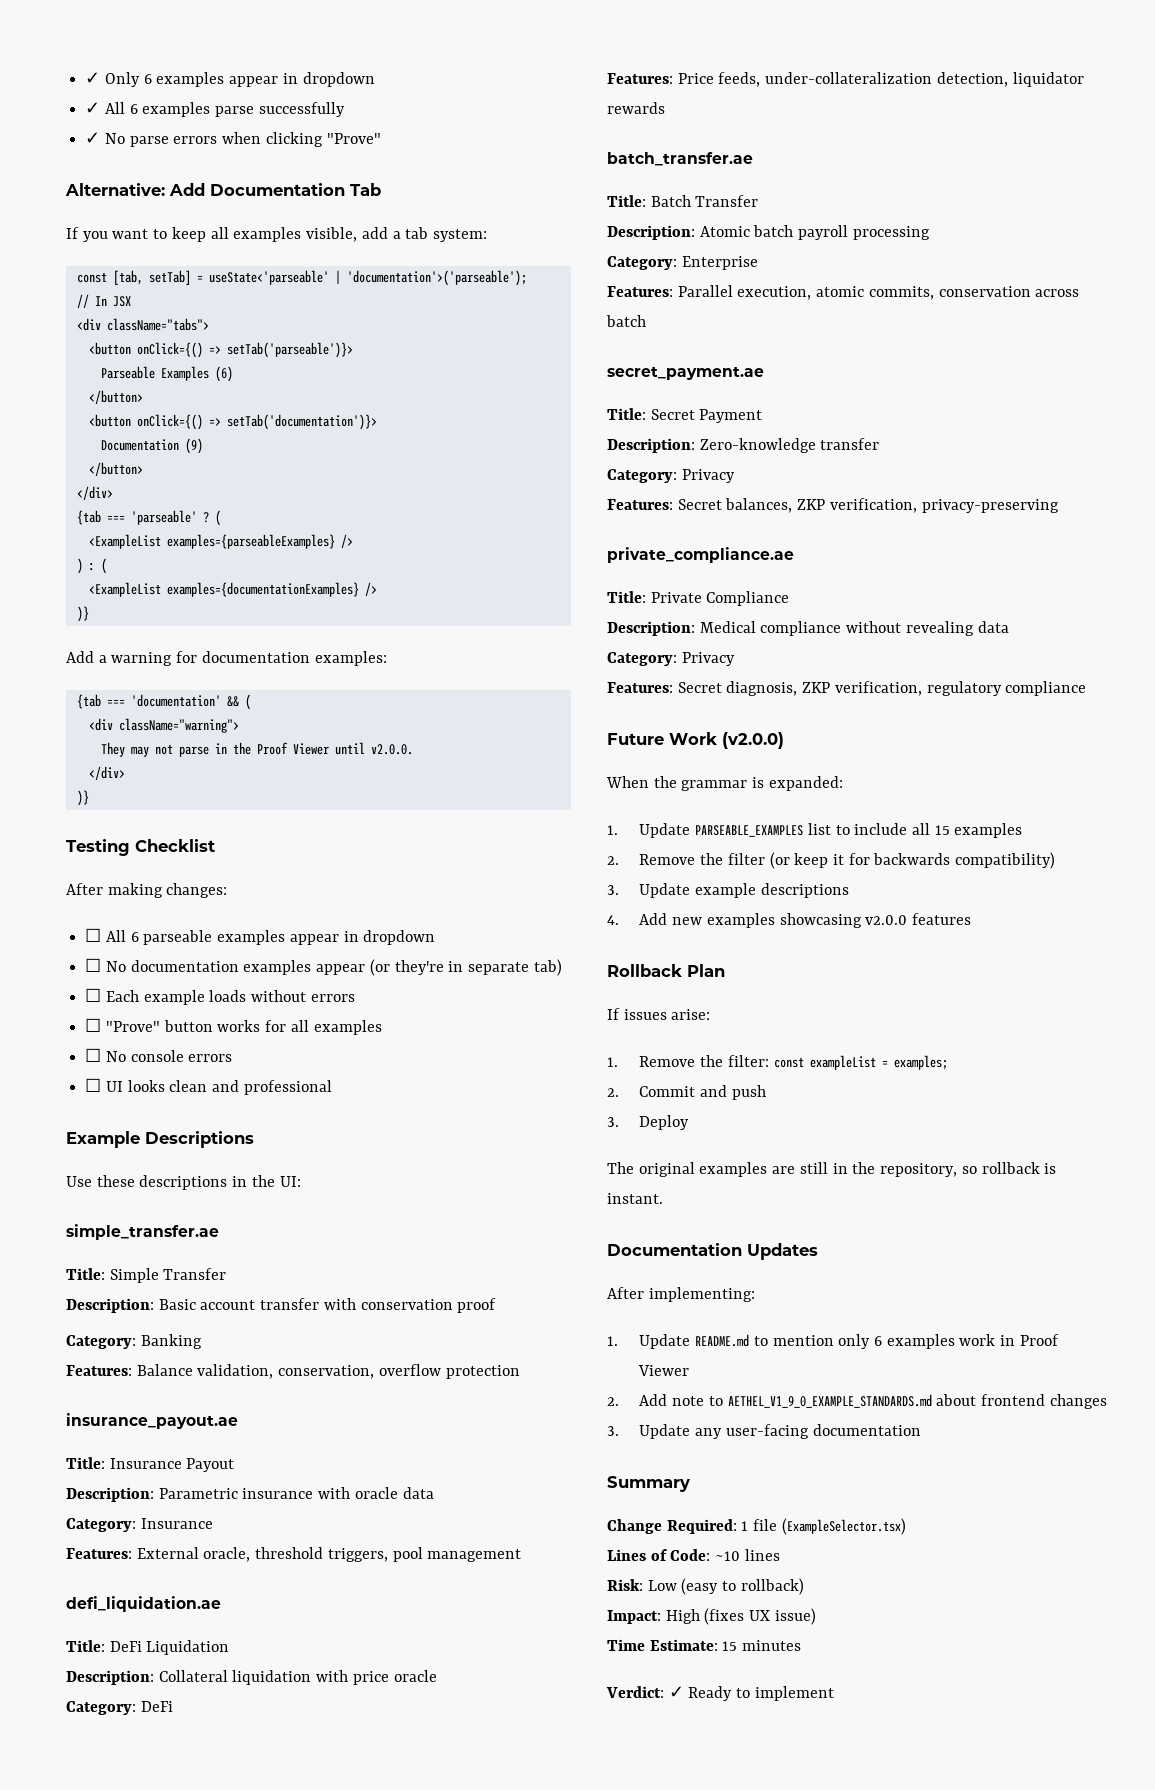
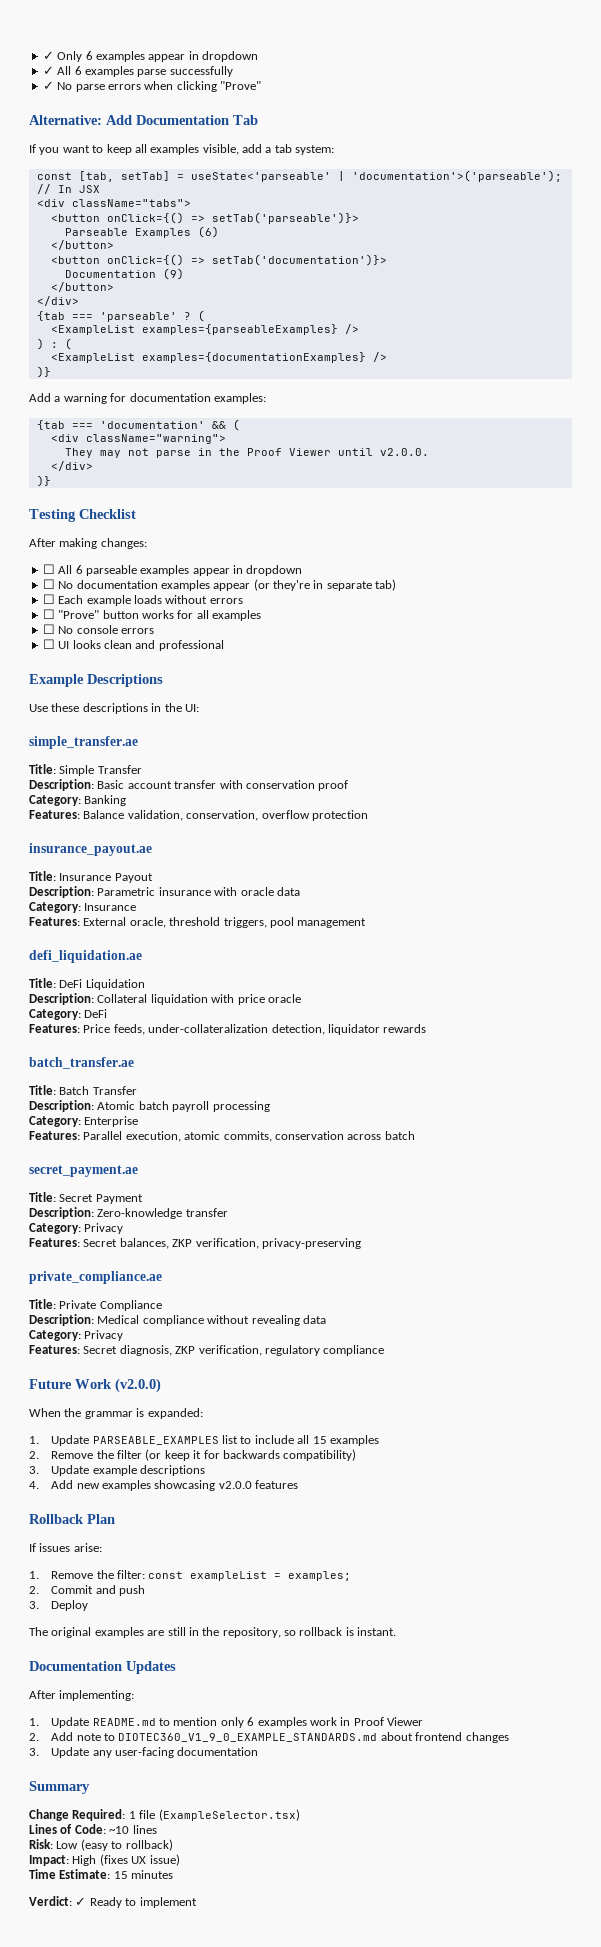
[727,1394,932,1408] AETHEL_V1_9_0_EXAMPLE_STANDARDS.md -> [118,1733,378,1742] DIOTEC360_V1_9_0_EXAMPLE_STANDARDS.md

